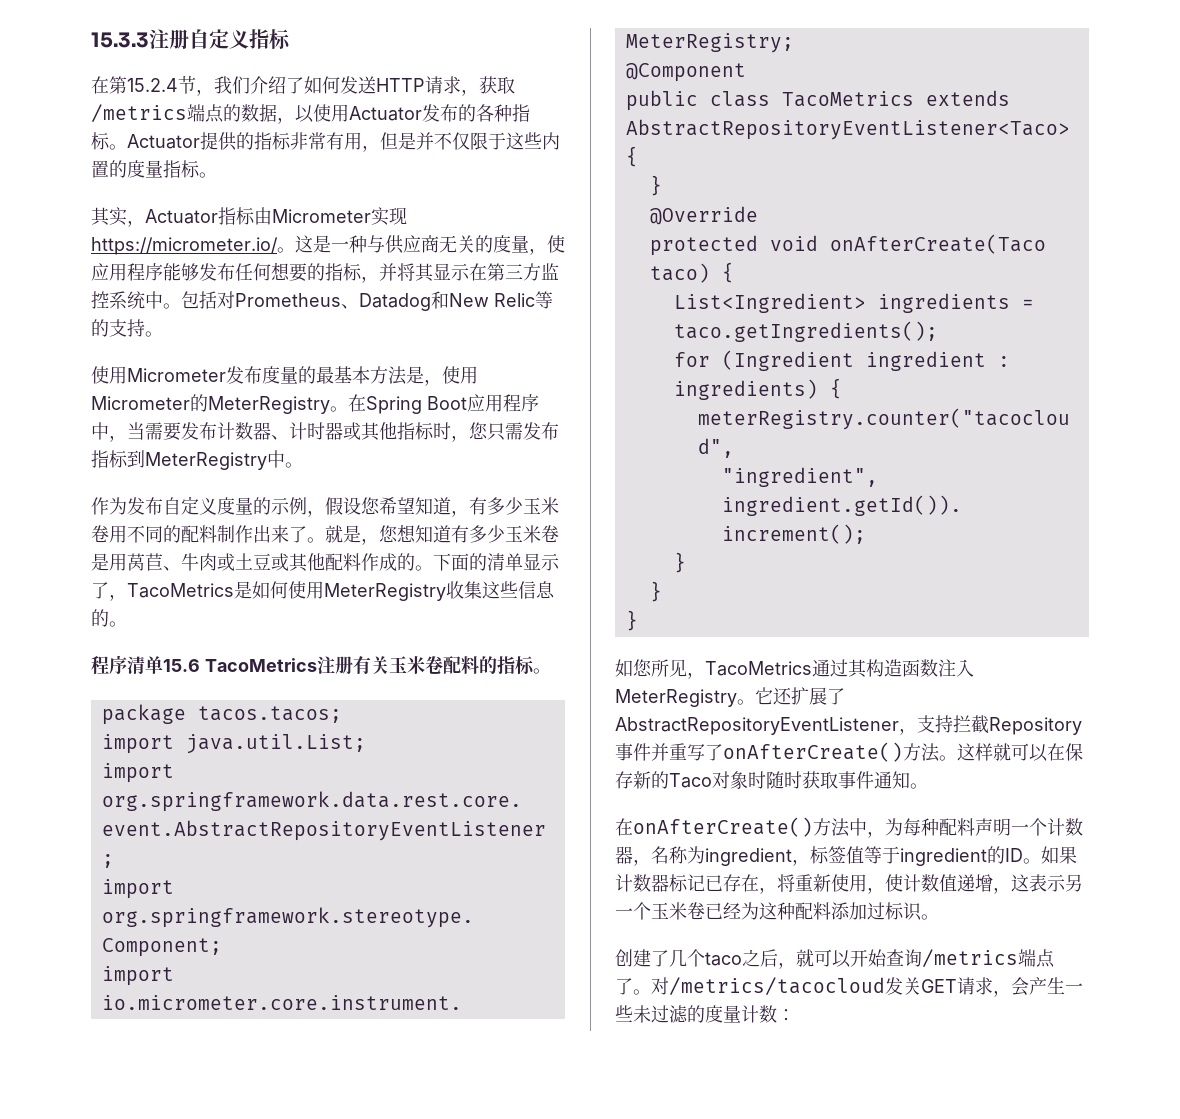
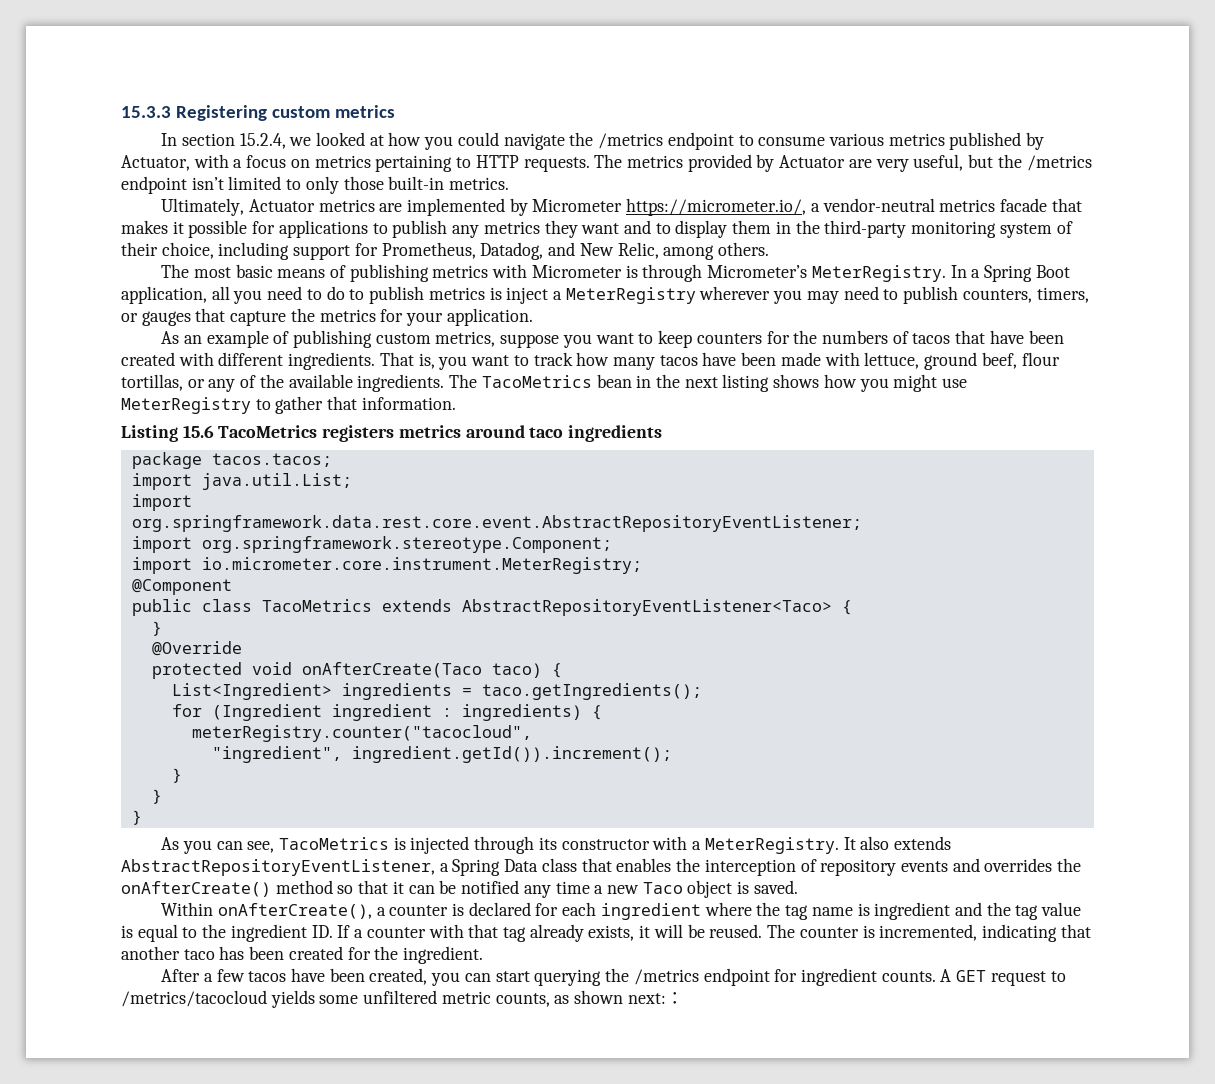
[149,29,291,50] [91,76,515,96] [91,104,530,124] [91,132,560,152] [91,160,217,178] [91,207,407,227] [91,235,565,255] [91,262,559,283] [91,291,553,311] [91,319,163,337] [91,366,478,386] [91,394,539,414] [91,422,559,442] [91,450,303,470] [91,496,559,517] [91,524,559,545] [91,553,560,572] [91,581,555,601] [91,609,127,627] [91,655,551,675] 注册自定义指标 // 在第15.2.4节，我们介绍了如何发送HTTP请求，获取/metrics端点的数据，以使用Actuator发布的各种指标。Actuator提供的指标非常有用，但是并不仅限于这些内置的度量指标。 // 其实，Actuator指标由Micrometer实现https://micrometer.io/。这是一种与供应商无关的度量，使应用程序能够发布任何想要的指标，并将其显示在第三方监控系统中。包括对Prometheus、Datadog和New Relic等的支持。 // 使用Micrometer发布度量的最基本方法是，使用Micrometer的MeterRegistry。在Spring Boot应用程序中，当需要发布计数器、计时器或其他指标时，您只需发布指标到MeterRegistry中。 // 作为发布自定义度量的示例，假设您希望知道，有多少玉米卷用不同的配料制作出来了。就是，您想知道有多少玉米卷是用莴苣、牛肉或土豆或其他配料作成的。下面的清单显示了，TacoMetrics是如何使用MeterRegistry收集这些信息的。 // 程序清单15.6 TacoMetrics注册有关玉米卷配料的指标。 -> [176,105,396,121] [161,132,1045,150] [121,154,1092,172] [121,176,510,194] [161,198,1082,216] [121,220,1073,238] [121,242,769,260] [161,264,1070,282] [121,286,1089,304] [121,308,533,326] [161,330,1064,348] [121,352,1060,370] [121,374,968,392] [121,396,456,414] [121,425,663,442] Registering custom metrics // In section 15.2.4, we looked at how you could navigate the /metrics endpoint to consume various metrics published by Actuator, with a focus on metrics pertaining to HTTP requests. The metrics provided by Actuator are very useful, but the /metrics endpoint isn’t limited to only those built-in metrics. // Ultimately, Actuator metrics are implemented by Micrometer https://micrometer.io/, a vendor-neutral metrics facade that makes it possible for applications to publish any metrics they want and to display them in the third-party monitoring system of their choice, including support for Prometheus, Datadog, and New Relic, among others. // The most basic means of publishing metrics with Micrometer is through Micrometer’s MeterRegistry. In a Spring Boot application, all you need to do to publish metrics is inject a MeterRegistry wherever you may need to publish counters, timers, or gauges that capture the metrics for your application. // As an example of publishing custom metrics, suppose you want to keep counters for the numbers of tacos that have been created with different ingredients. That is, you want to track how many tacos have been made with lettuce, ground beef, flour tortillas, or any of the available ingredients. The TacoMetrics bean in the next listing shows how you might use MeterRegistry to gather that information. // Listing 15.6 TacoMetrics registers metrics around taco ingredients
[615,659,974,679] [615,687,845,707] [615,715,1082,735] [615,742,1083,762] [615,771,928,789] [615,817,1083,838] [615,846,1077,866] [615,874,1083,894] [615,902,939,921] [615,949,1055,969] [615,977,1083,997] [615,1005,777,1023] 如您所见，TacoMetrics通过其构造函数注入MeterRegistry。它还扩展了AbstractRepositoryEventListener，支持拦截Repository事件并重写了onAfterCreate()方法。这样就可以在保存新的Taco对象时随时获取事件通知。 // 在onAfterCreate()方法中，为每种配料声明一个计数器，名称为ingredient，标签值等于ingredient的ID。如果计数器标记已存在，将重新使用，使计数值递增，这表示另一个玉米卷已经为这种配料添加过标识。 // 创建了几个taco之后，就可以开始查询/metrics端点了。对/metrics/tacocloud发关GET请求，会产生一些未过滤的度量计数 -> [161,836,951,854] [121,858,1082,876] [121,880,798,898] [161,902,1082,920] [121,924,1091,942] [121,946,484,964] [161,968,1066,986] [121,990,666,1008] As you can see, TacoMetrics is injected through its constructor with a MeterRegistry. It also extends AbstractRepositoryEventListener, a Spring Data class that enables the interception of repository events and overrides the onAfterCreate() method so that it can be notified any time a new Taco object is saved. // Within onAfterCreate(), a counter is declared for each ingredient where the tag name is ingredient and the tag value is equal to the ingredient ID. If a counter with that tag already exists, it will be reused. The counter is incremented, indicating that another taco has been created for the ingredient. // After a few tacos have been created, you can start querying the /metrics endpoint for ingredient counts. A GET request to /metrics/tacocloud yields some unfiltered metric counts, as shown next:

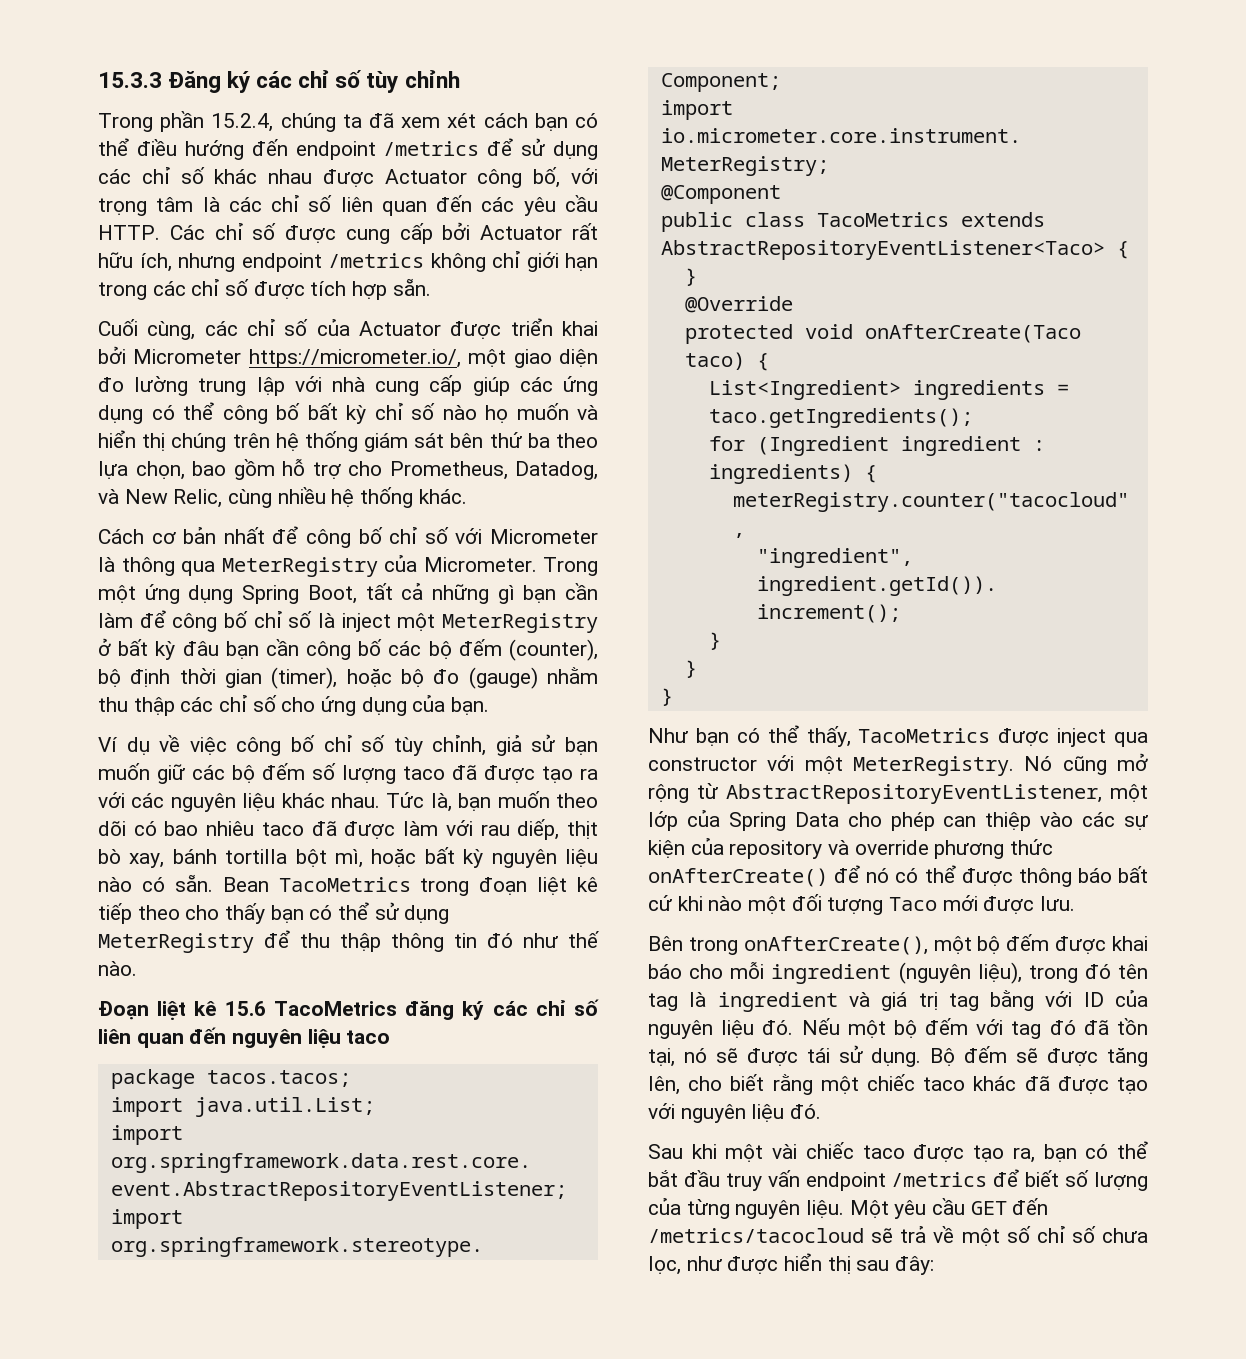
[176,105,396,121] [161,132,1045,150] [121,154,1092,172] [121,176,510,194] [161,198,1082,216] [121,220,1073,238] [121,242,378,260] Registering custom metrics // In section 15.2.4, we looked at how you could navigate the /metrics endpoint to consume various metrics published by Actuator, with a focus on metrics pertaining to HTTP requests. The metrics provided by Actuator are very useful, but the /metrics endpoint isn’t limited to only those built-in metrics. // Ultimately, Actuator metrics are implemented by Micrometer https://micrometer.io/, a vendor-neutral metrics facade that makes it possible for applications to publish any metrics they want and to display them in the third-party monitoring system of their choice, including support for -> [168,70,460,93] [98,111,598,132] [98,138,598,160] [98,167,598,188] [98,195,598,216] [98,222,598,244] [98,251,598,272] [98,278,431,300] [98,318,598,340] [98,346,598,368] [98,375,598,396] [98,402,598,424] [98,430,598,452] [98,458,382,480] Đăng ký các chỉ số tùy chỉnh // Trong phần 15.2.4, chúng ta đã xem xét cách bạn có thể điều hướng đến endpoint /metrics để sử dụng các chỉ số khác nhau được Actuator công bố, với trọng tâm là các chỉ số liên quan đến các yêu cầu HTTP. Các chỉ số được cung cấp bởi Actuator rất hữu ích, nhưng endpoint /metrics không chỉ giới hạn trong các chỉ số được tích hợp sẵn. // Cuối cùng, các chỉ số của Actuator được triển khai bởi Micrometer https://micrometer.io/, một giao diện đo lường trung lập với nhà cung cấp giúp các ứng dụng có thể công bố bất kỳ chỉ số nào họ muốn và hiển thị chúng trên hệ thống giám sát bên thứ ba theo lựa chọn, bao gồm hỗ trợ cho
[548,242,576,256] and -> [98,489,119,504] và
[663,242,769,260] [161,264,1070,282] [121,286,1089,304] [121,308,533,326] [161,330,1064,348] [121,352,1060,370] [121,374,968,392] [121,396,456,414] [121,425,663,442] among others. // The most basic means of publishing metrics with Micrometer is through Micrometer’s MeterRegistry. In a Spring Boot application, all you need to do to publish metrics is inject a MeterRegistry wherever you may need to publish counters, timers, or gauges that capture the metrics for your application. // As an example of publishing custom metrics, suppose you want to keep counters for the numbers of tacos that have been created with different ingredients. That is, you want to track how many tacos have been made with lettuce, ground beef, flour tortillas, or any of the available ingredients. The TacoMetrics bean in the next listing shows how you might use MeterRegistry to gather that information. // Listing 15.6 TacoMetrics registers metrics around taco ingredients -> [228,487,467,508] [98,526,598,548] [98,555,598,577] [98,583,598,604] [98,610,598,633] [98,638,598,661] [98,667,598,689] [98,695,490,716] [98,734,598,756] [98,763,598,784] [98,791,598,812] [98,819,599,840] [98,847,598,868] [98,874,598,896] [98,902,450,924] [98,930,599,953] [98,961,137,976] [98,999,599,1020] [98,1027,391,1048] cùng nhiều hệ thống khác. // Cách cơ bản nhất để công bố chỉ số với Micrometer là thông qua MeterRegistry của Micrometer. Trong một ứng dụng Spring Boot, tất cả những gì bạn cần làm để công bố chỉ số là inject một MeterRegistry ở bất kỳ đâu bạn cần công bố các bộ đếm (counter), bộ định thời gian (timer), hoặc bộ đo (gauge) nhằm thu thập các chỉ số cho ứng dụng của bạn. // Ví dụ về việc công bố chỉ số tùy chỉnh, giả sử bạn muốn giữ các bộ đếm số lượng taco đã được tạo ra với các nguyên liệu khác nhau. Tức là, bạn muốn theo dõi có bao nhiêu taco đã được làm với rau diếp, thịt bò xay, bánh tortilla bột mì, hoặc bất kỳ nguyên liệu nào có sẵn. Bean TacoMetrics trong đoạn liệt kê tiếp theo cho thấy bạn có thể sử dụng MeterRegistry để thu thập thông tin đó như thế nào. // Đoạn liệt kê 15.6 TacoMetrics đăng ký các chỉ số liên quan đến nguyên liệu taco
[161,836,951,854] [121,858,1082,876] [121,880,798,898] [161,902,1082,920] [121,924,1091,942] [121,946,484,964] [161,968,1066,986] [121,990,684,1008] As you can see, TacoMetrics is injected through its constructor with a MeterRegistry. It also extends AbstractRepositoryEventListener, a Spring Data class that enables the interception of repository events and overrides the onAfterCreate() method so that it can be notified any time a new Taco object is saved. // Within onAfterCreate(), a counter is declared for each ingredient where the tag name is ingredient and the tag value is equal to the ingredient ID. If a counter with that tag already exists, it will be reused. The counter is incremented, indicating that another taco has been created for the ingredient. // After a few tacos have been created, you can start querying the /metrics endpoint for ingredient counts. A GET request to /metrics/tacocloud yields some unfiltered metric counts, as shown next:： -> [648,725,1148,747] [648,753,1148,776] [648,783,1148,804] [648,810,1148,831] [648,838,1054,859] [648,865,1148,887] [648,894,1076,915] [648,934,1148,955] [648,961,1148,984] [648,990,1148,1012] [648,1018,1148,1039] [648,1045,1148,1067] [648,1074,1148,1095] [648,1103,822,1123] [648,1141,1148,1163] [648,1169,1148,1191] [648,1198,1049,1219] [648,1226,1148,1246] [648,1253,935,1275] Như bạn có thể thấy, TacoMetrics được inject qua constructor với một MeterRegistry. Nó cũng mở rộng từ AbstractRepositoryEventListener, một lớp của Spring Data cho phép can thiệp vào các sự kiện của repository và override phương thức onAfterCreate() để nó có thể được thông báo bất cứ khi nào một đối tượng Taco mới được lưu. // Bên trong onAfterCreate(), một bộ đếm được khai báo cho mỗi ingredient (nguyên liệu), trong đó tên tag là ingredient và giá trị tag bằng với ID của nguyên liệu đó. Nếu một bộ đếm với tag đó đã tồn tại, nó sẽ được tái sử dụng. Bộ đếm sẽ được tăng lên, cho biết rằng một chiếc taco khác đã được tạo với nguyên liệu đó. // Sau khi một vài chiếc taco được tạo ra, bạn có thể bắt đầu truy vấn endpoint /metrics để biết số lượng của từng nguyên liệu. Một yêu cầu GET đến /metrics/tacocloud sẽ trả về một số chỉ số chưa lọc, như được hiển thị sau đây:

